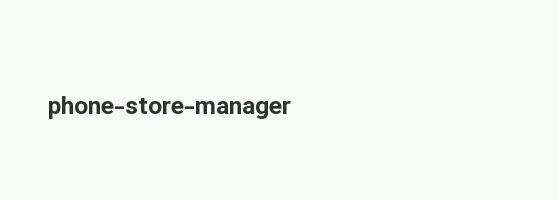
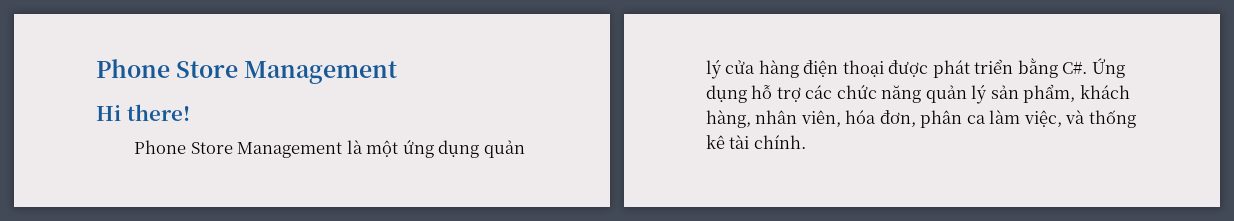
[48,96,291,119] phone-store-manager -> [96,59,398,84] [96,104,190,121] [134,140,525,158] [706,58,1125,79] [706,84,1130,104] [706,110,1136,128] [706,135,806,149] Phone Store Management // Hi there! // Phone Store Management là một ứng dụng quản lý cửa hàng điện thoại được phát triển bằng C#. Ứng dụng hỗ trợ các chức năng quản lý sản phẩm, khách hàng, nhân viên, hóa đơn, phân ca làm việc, và thống kê tài chính.

